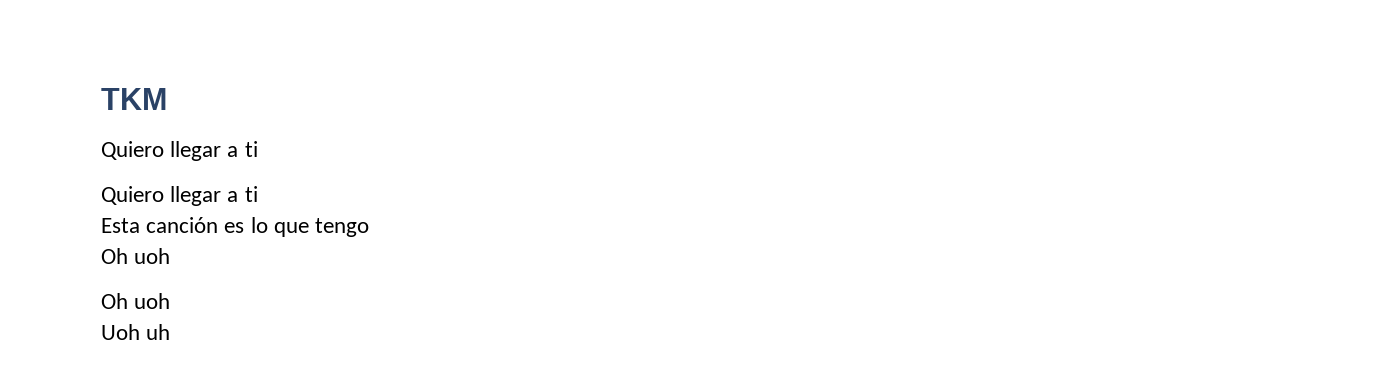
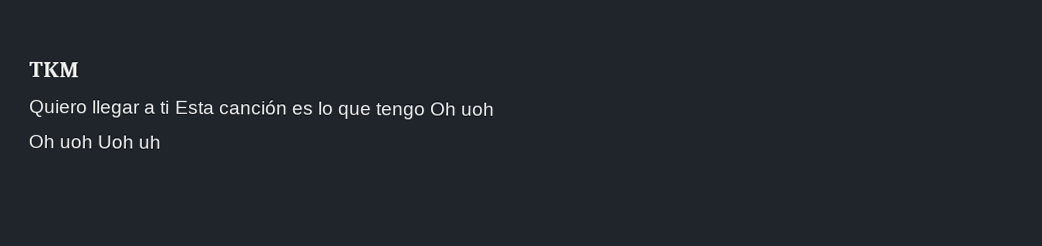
[101,186,258,206] // Quiero llegar a ti // -> (171, 107) none
(370, 227) // -> (427, 111) none
(171, 301) // -> (94, 142) none

